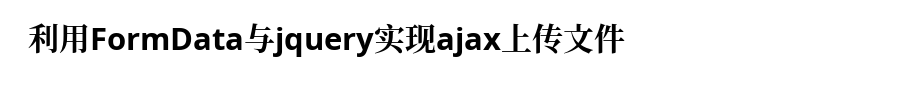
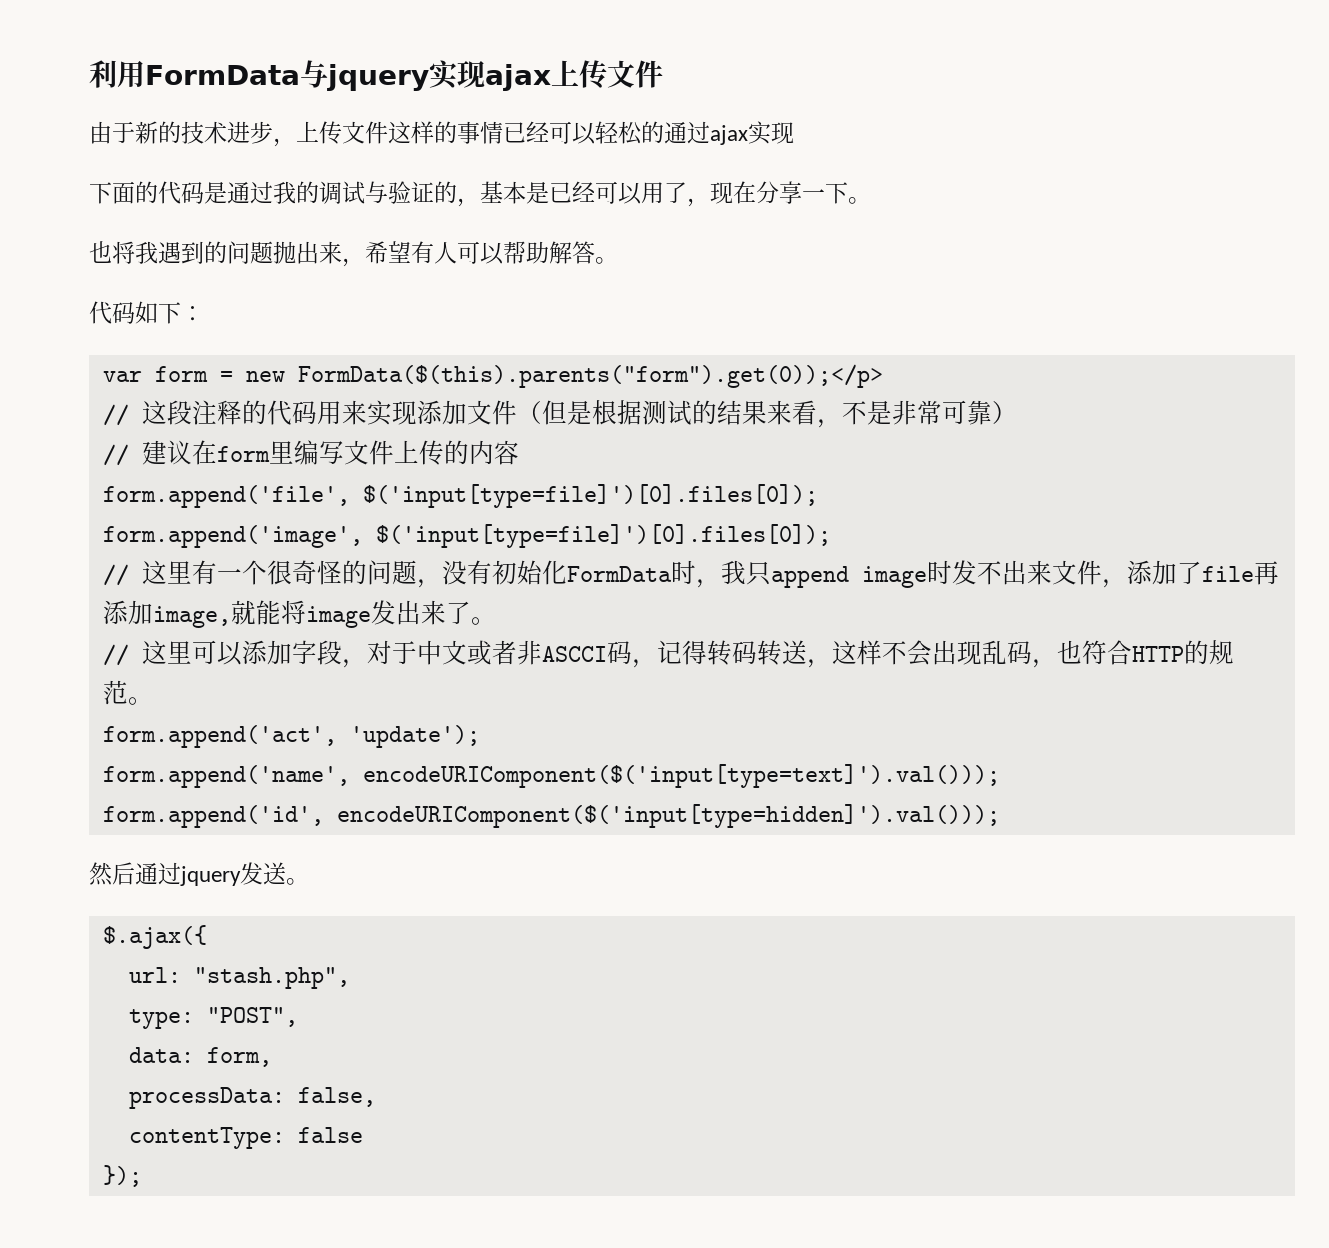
(625, 38) none -> [89,121,794,147] [89,181,871,207] [89,241,618,267] [89,301,204,324] [102,364,883,388] [102,400,1017,428] [102,440,519,466] [102,484,818,508] [102,524,831,548] [102,560,1279,588] [102,600,496,628] [102,640,1234,668] [102,680,153,705] [102,725,480,748] [102,764,1000,788] [102,804,1000,828] [89,862,309,886] [102,925,207,949] [128,967,350,989] [128,1007,298,1029] [128,1047,272,1067] [128,1087,376,1109] [128,1127,363,1149] [102,1165,142,1187] // 由于新的技术进步，上传文件这样的事情已经可以轻松的通过ajax实现 // 下面的代码是通过我的调试与验证的，基本是已经可以用了，现在分享一下。 // 也将我遇到的问题抛出来，希望有人可以帮助解答。 // 代码如下： // var form = new FormData($(this).parents("form").get(0));</p> // // 这段注释的代码用来实现添加文件（但是根据测试的结果来看，不是非常可靠） // // 建议在form里编写文件上传的内容 // form.append('file', $('input[type=file]')[0].files[0]); // form.append('image', $('input[type=file]')[0].files[0]); // // 这里有一个很奇怪的问题，没有初始化FormData时，我只append image时发不出来文件，添加了file再添加image,就能将image发出来了。 // // 这里可以添加字段，对于中文或者非ASCCI码，记得转码转送，这样不会出现乱码，也符合HTTP的规范。 // form.append('act', 'update'); // form.append('name', encodeURIComponent($('input[type=text]').val())); // form.append('id', encodeURIComponent($('input[type=hidden]').val())); // 然后通过jquery发送。 // $.ajax({ // url: "stash.php", // type: "POST", // data: form, // processData: false, // contentType: false // });

